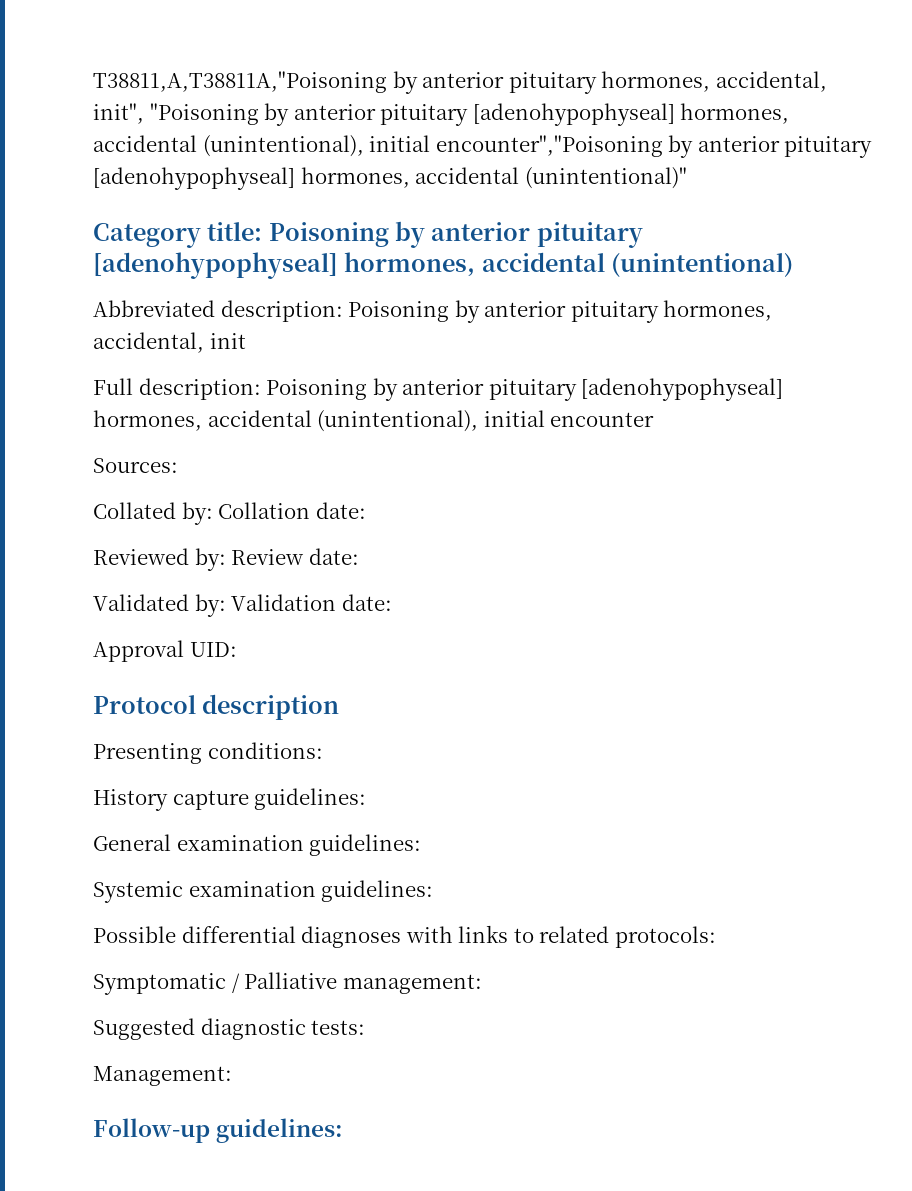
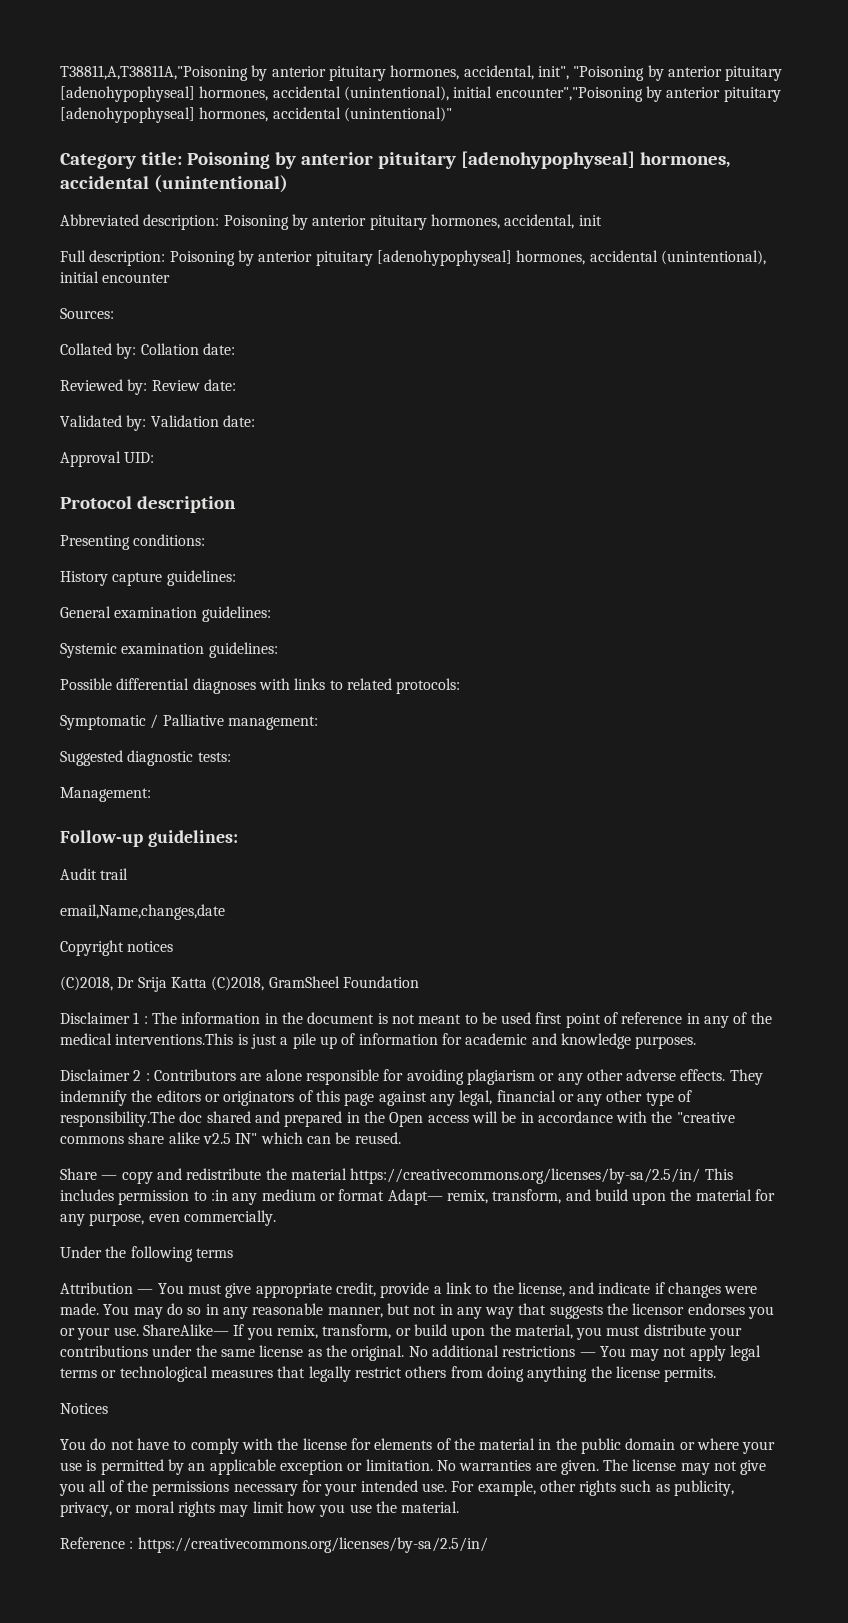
(344, 1130) none -> [60,868,129,880] [60,904,225,920] [60,940,174,956] [60,976,419,992] [60,1012,772,1028] [60,1033,697,1049] [60,1069,763,1085] [60,1090,693,1106] [60,1111,735,1127] [60,1132,401,1144] [60,1168,733,1184] [60,1189,776,1205] [60,1210,276,1226] [60,1246,233,1262] [60,1282,758,1298] [60,1303,775,1319] [60,1324,743,1340] [60,1345,762,1361] [60,1366,717,1382] [60,1403,108,1414] [60,1438,776,1454] [60,1459,767,1475] [59,1480,735,1496] [60,1501,460,1517] [60,1537,488,1553] // Audit trail // email,Name,changes,date // Copyright notices // (C)2018, Dr Srija Katta (C)2018, GramSheel Foundation // Disclaimer 1 : The information in the document is not meant to be used first point of reference in any of the medical interventions.This is just a pile up of information for academic and knowledge purposes. // Disclaimer 2 : Contributors are alone responsible for avoiding plagiarism or any other adverse effects. They indemnify the editors or originators of this page against any legal, financial or any other type of responsibility.The doc shared and prepared in the Open access will be in accordance with the "creative commons share alike v2.5 IN" which can be reused. // Share — copy and redistribute the material https://creativecommons.org/licenses/by-sa/2.5/in/ This includes permission to :in any medium or format Adapt— remix, transform, and build upon the material for any purpose, even commercially. // Under the following terms // Attribution — You must give appropriate credit, provide a link to the license, and indicate if changes were made. You may do so in any reasonable manner, but not in any way that suggests the licensor endorses you or your use. ShareAlike— If you remix, transform, or build upon the material, you must distribute your contributions under the same license as the original. No additional restrictions — You may not apply legal terms or technological measures that legally restrict others from doing anything the license permits. // Notices // You do not have to comply with the license for elements of the material in the public domain or where your use is permitted by an applicable exception or limitation. No warranties are given. The license may not give you all of the permissions necessary for your intended use. For example, other rights such as publicity, privacy, or moral rights may limit how you use the material. // Reference : https://creativecommons.org/licenses/by-sa/2.5/in/

